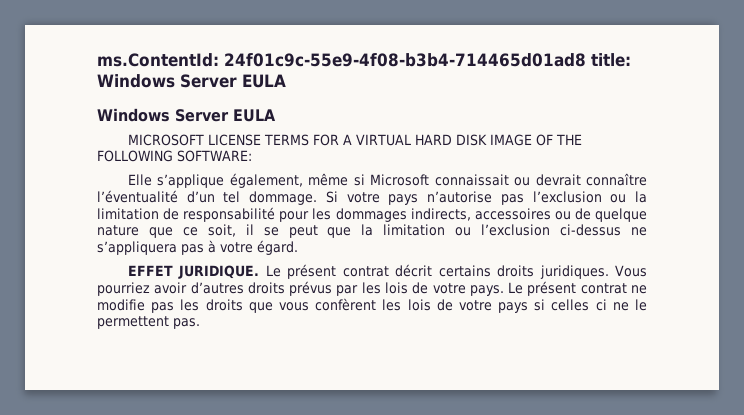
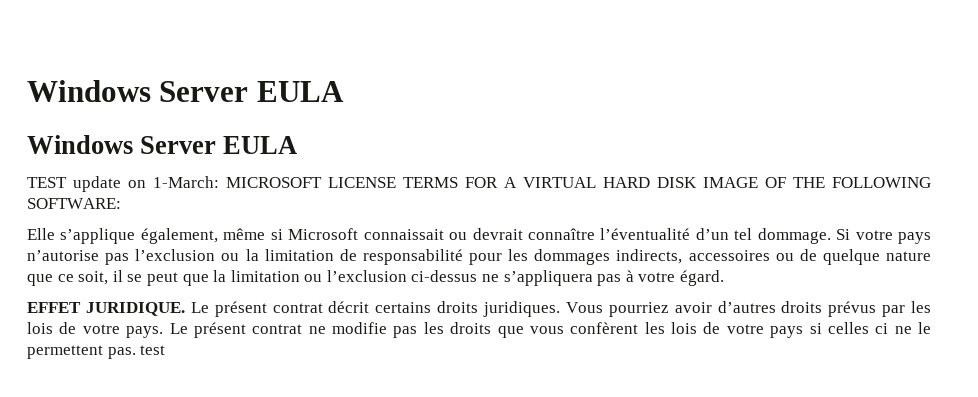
[97,53,631,67] ms.ContentId: 24f01c9c-55e9-4f08-b3b4-714465d01ad8 title: -> (27, 91) none
(276, 115) none -> [27,176,219,192] TEST update on 1-March:
(200, 323) none -> [140,345,166,355] test

